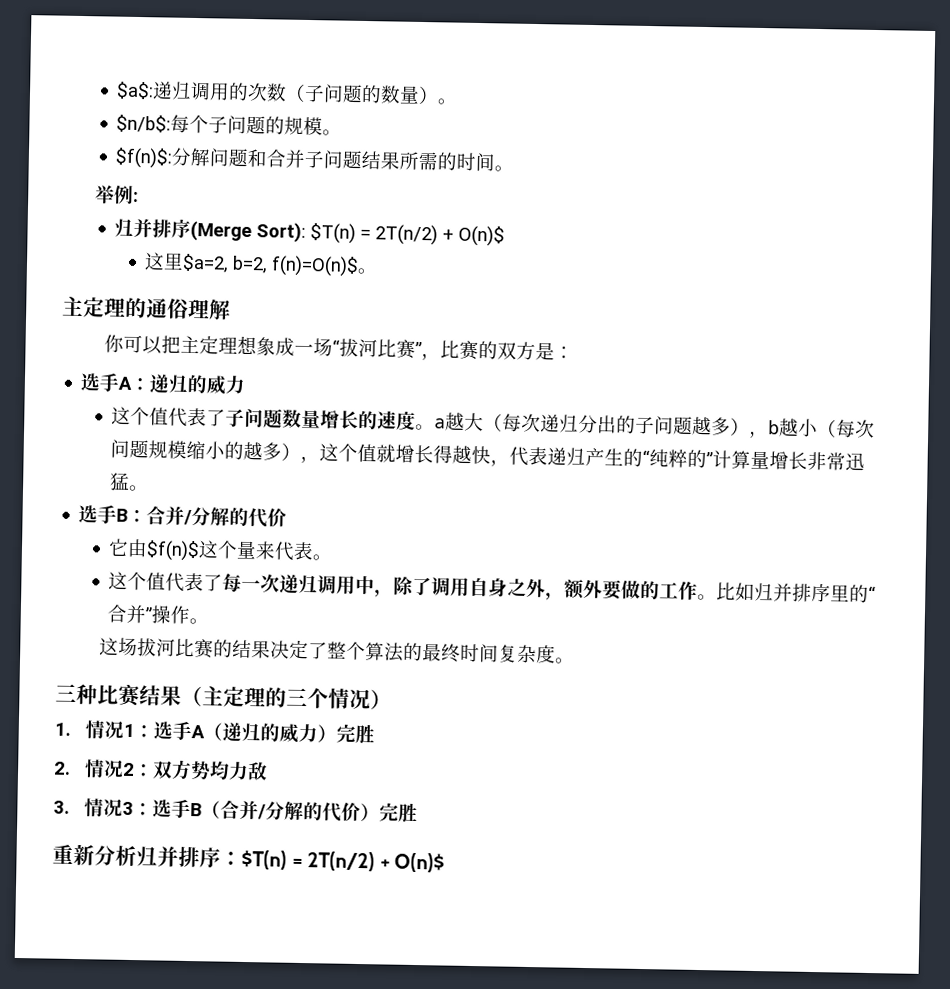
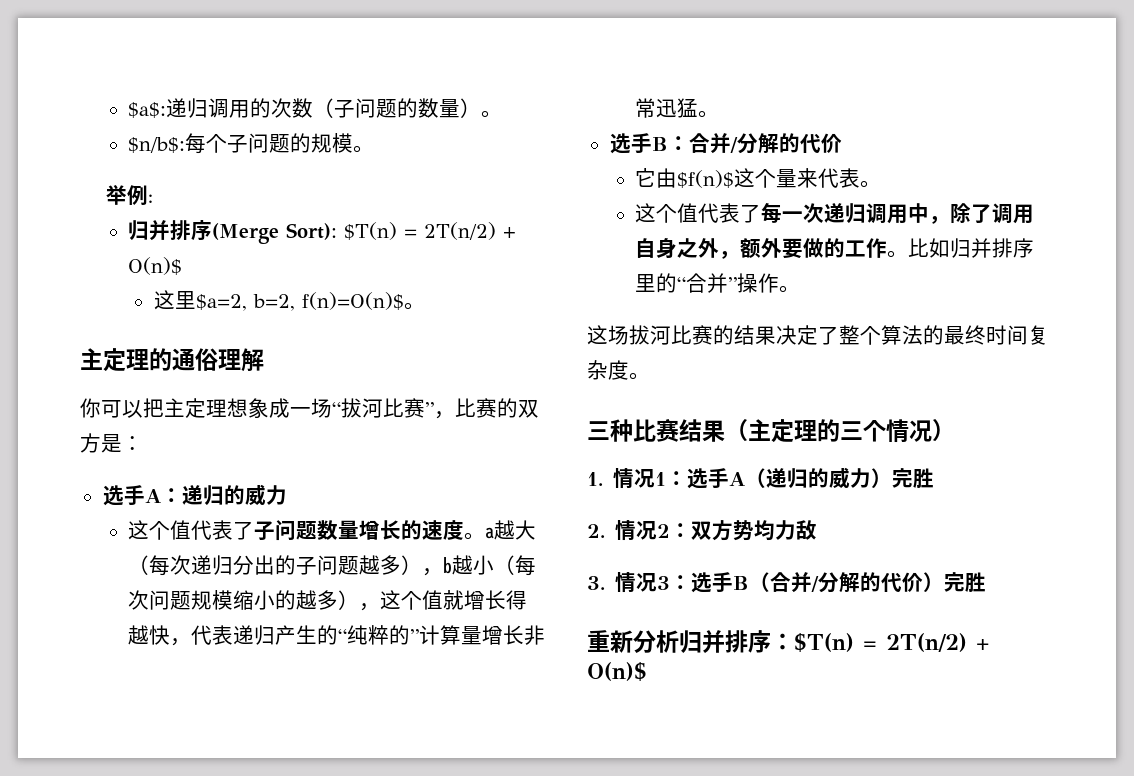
[115,147,515,172] // $f(n)$:分解问题和合并子问题结果所需的时间。 -> (375, 149) none

